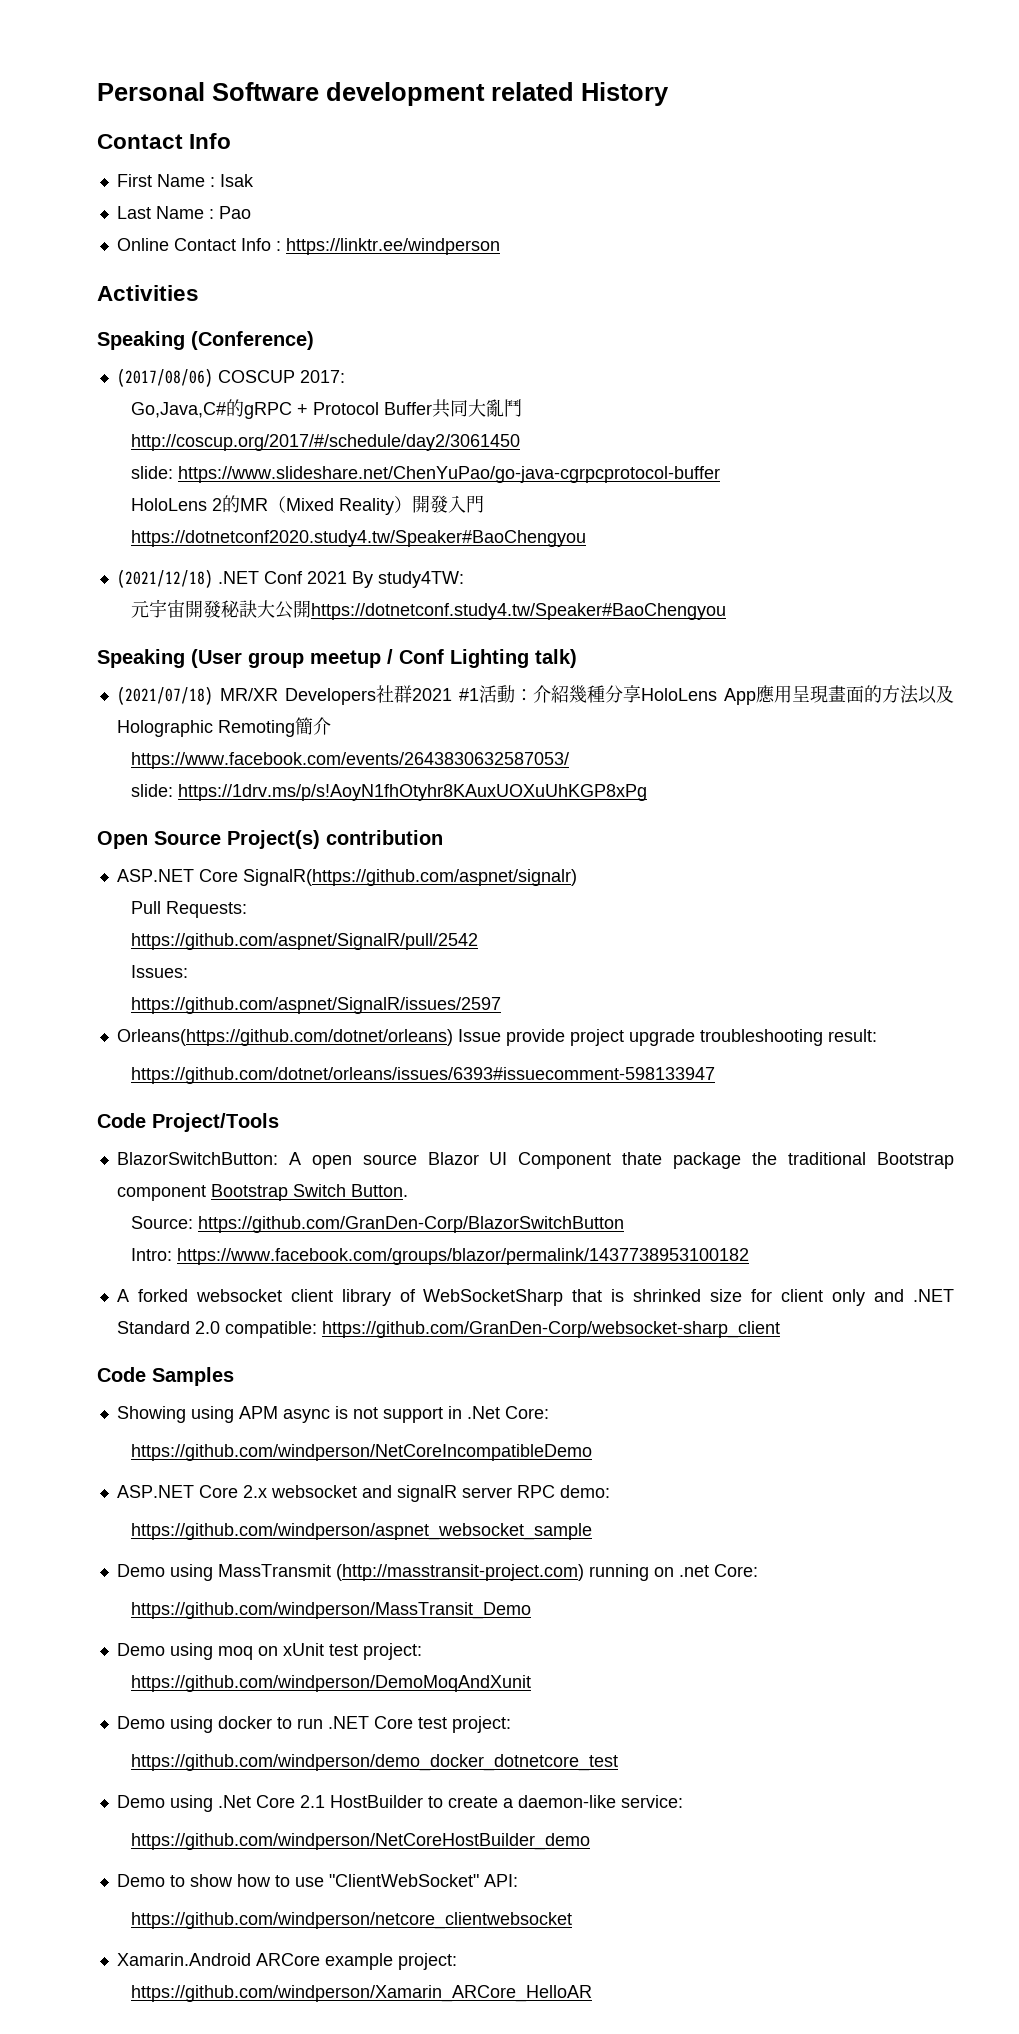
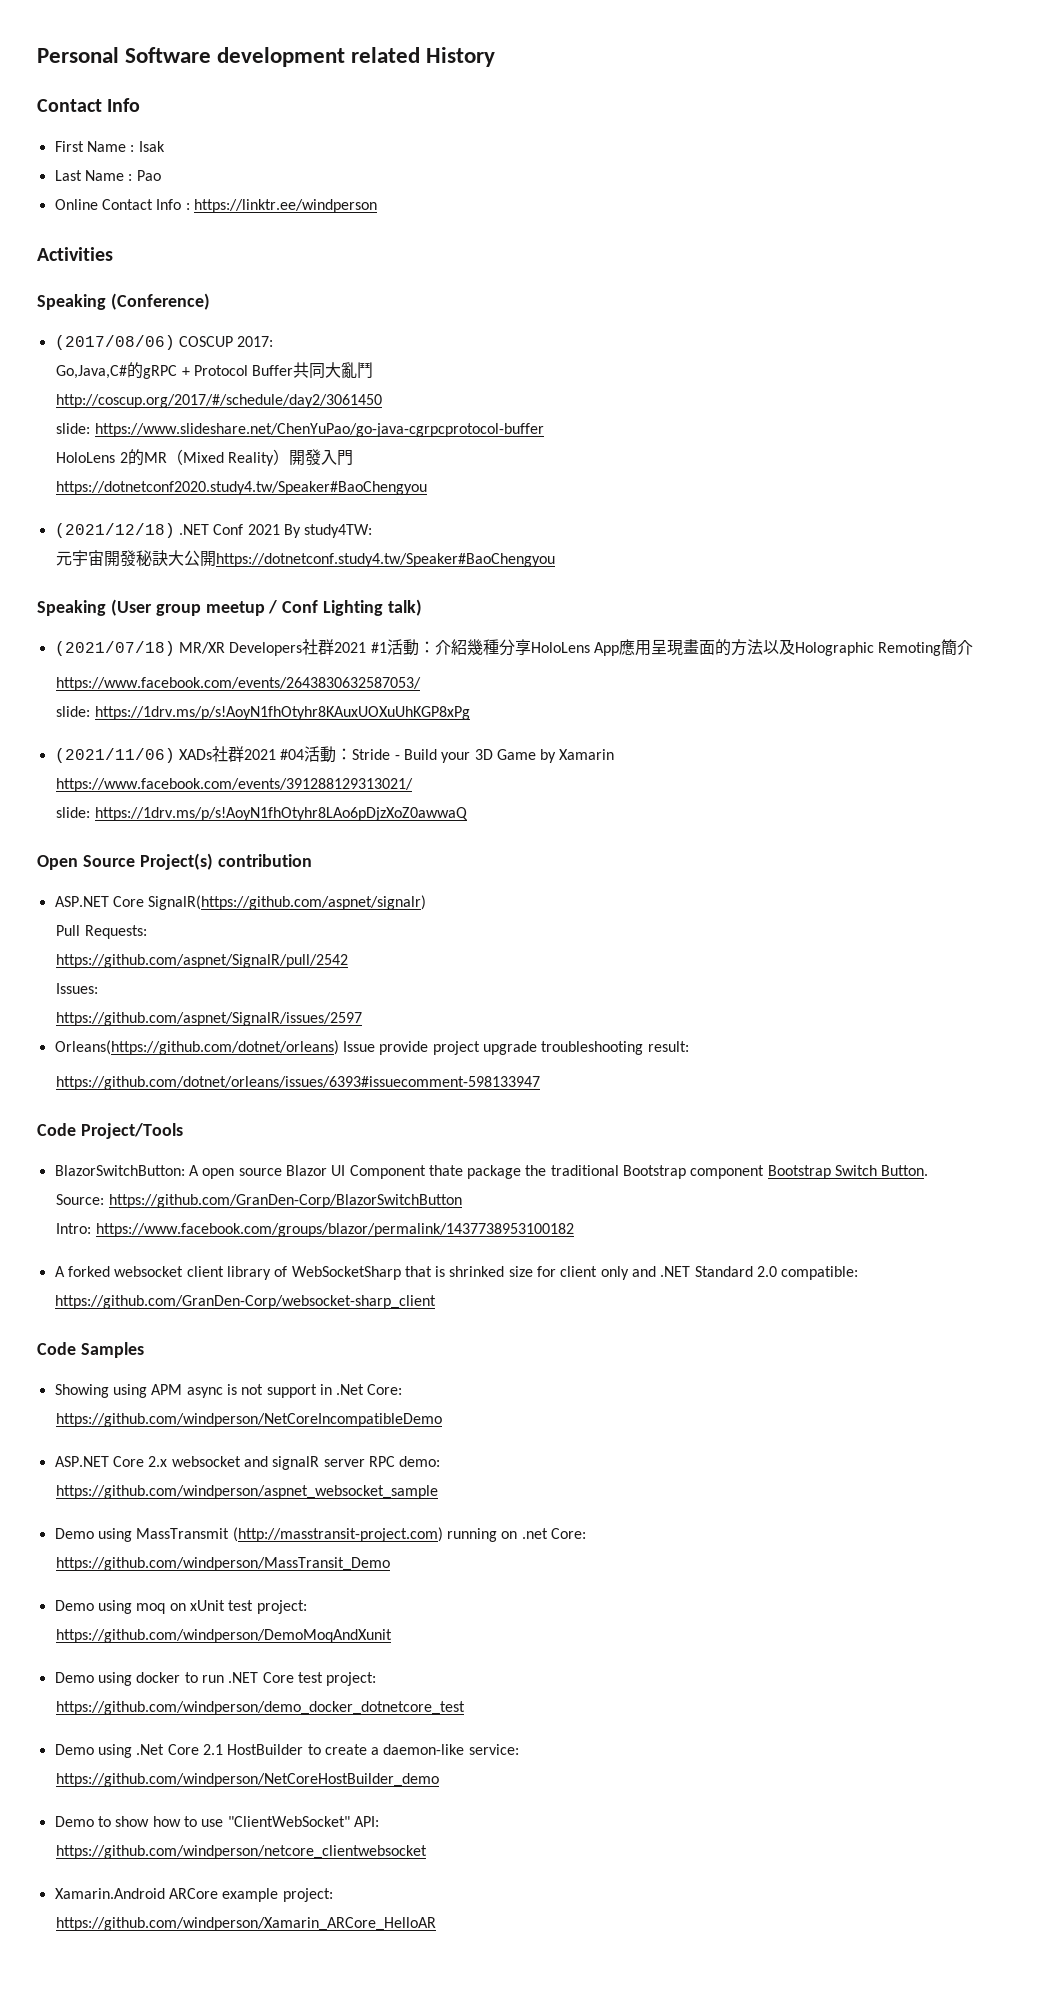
(648, 792) none -> [54,746,615,763] [56,778,414,792] [56,807,468,821] // (2021/11/06) XADs社群2021 #04活動：Stride - Build your 3D Game by Xamarin // https://www.facebook.com/events/391288129313021/ // slide: https://1drv.ms/p/s!AoyN1fhOtyhr8LAo6pDjzXoZ0awwaQ

